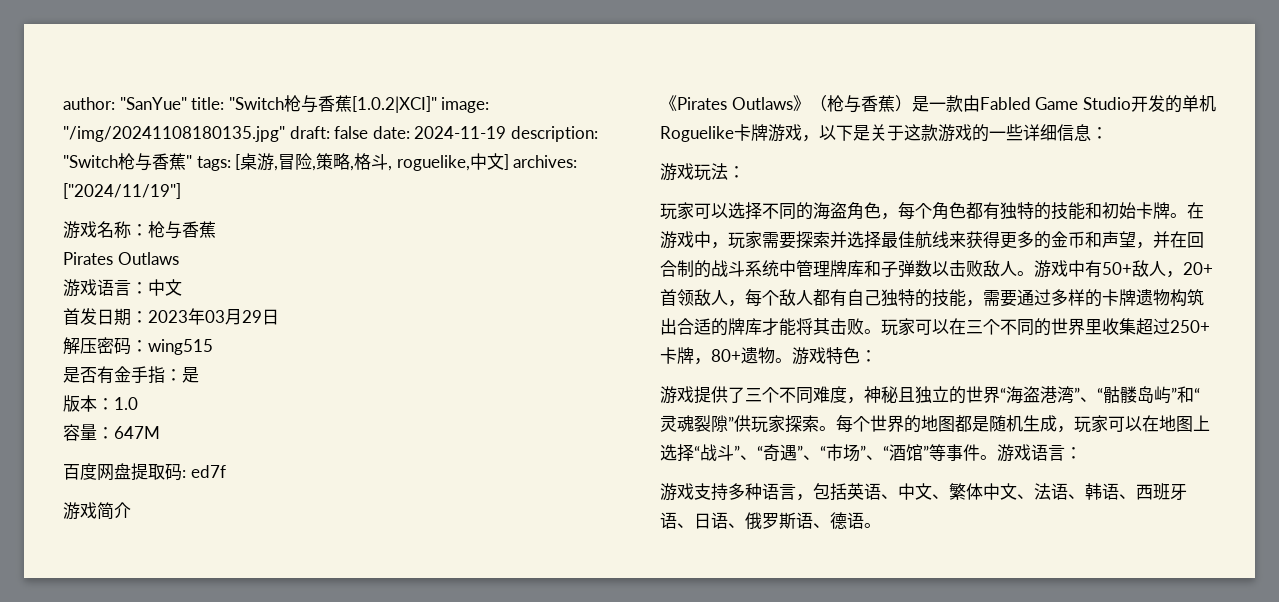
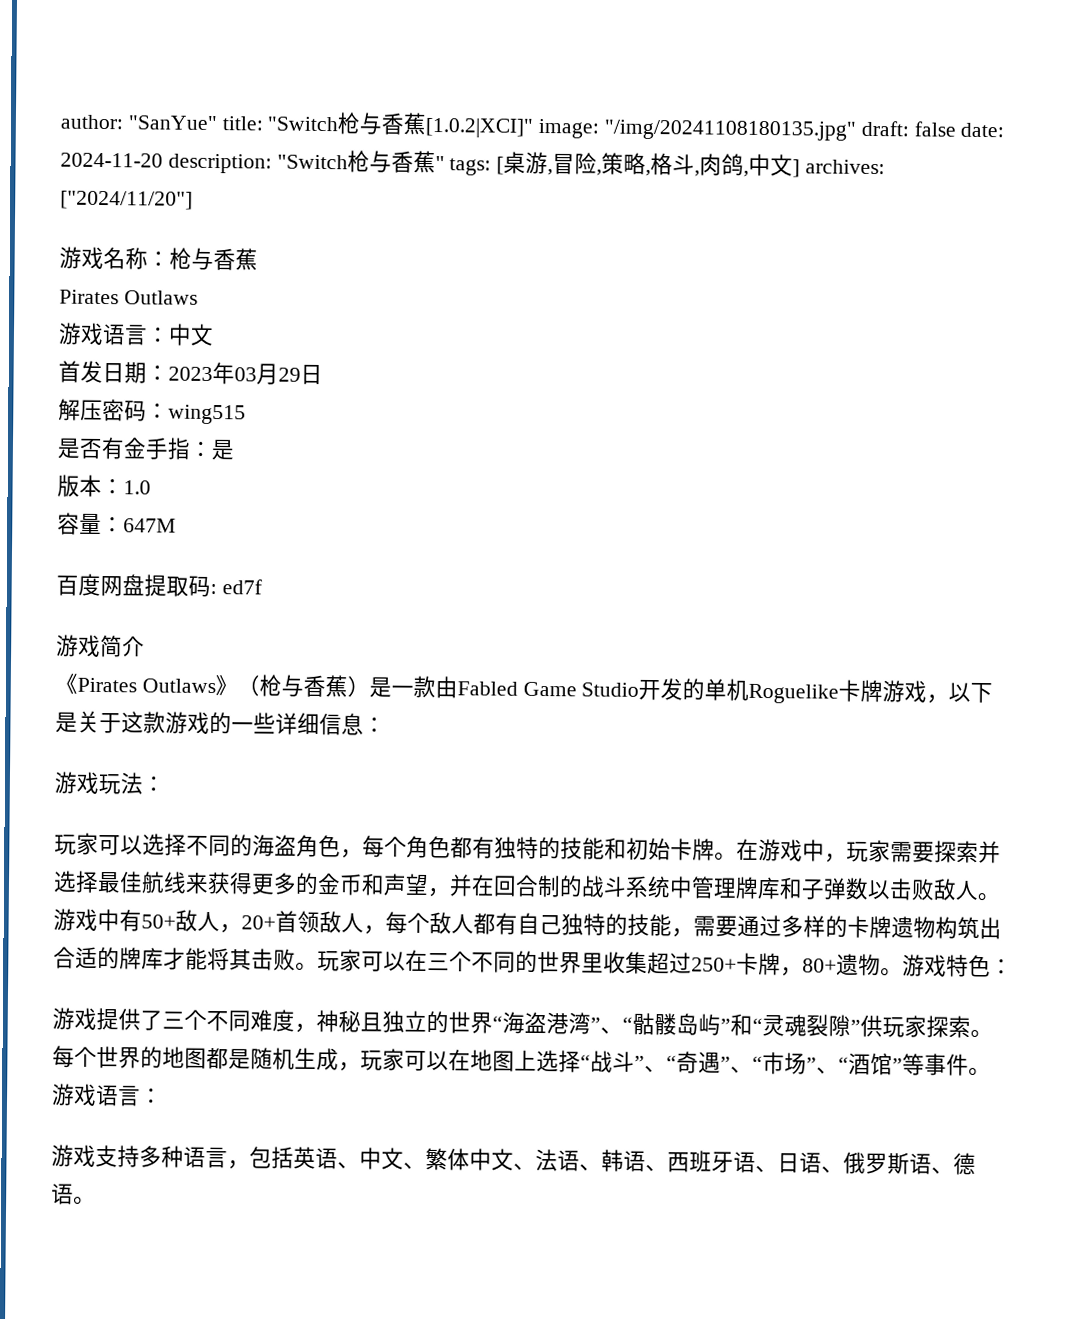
[414,126,507,139] 2024-11-19 -> [60,152,163,168] 2024-11-20
[396,155,470,171] roguelike, -> [699,153,750,177] 肉鸽,
[63,183,181,199] ["2024/11/19"] -> [60,190,193,210] ["2024/11/20"]

